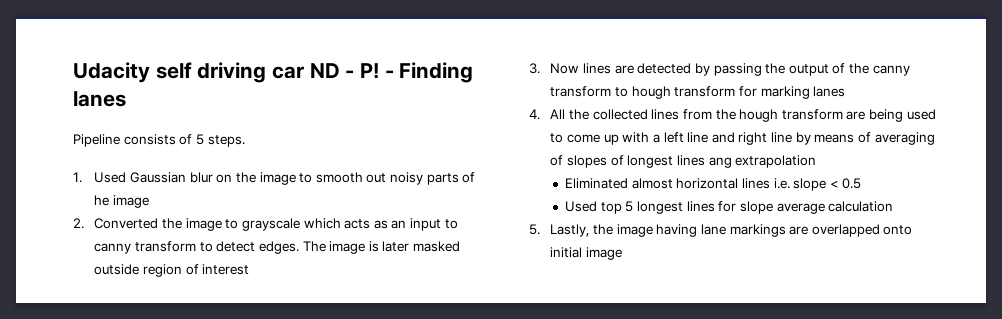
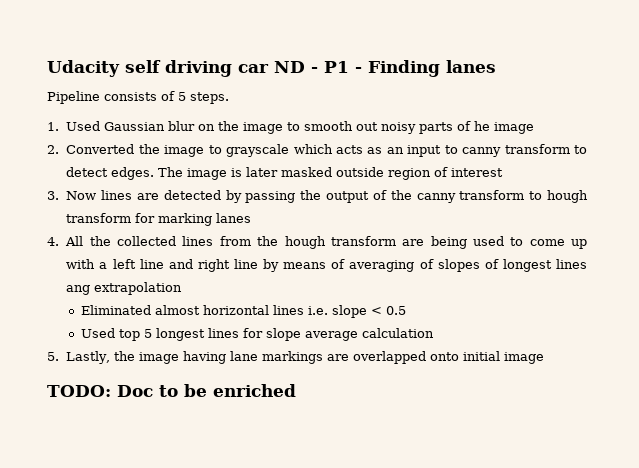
[360,63,380,79] P! -> [324,61,349,73] P1
(622, 253) none -> [47,384,296,397] // TODO: Doc to be enriched

